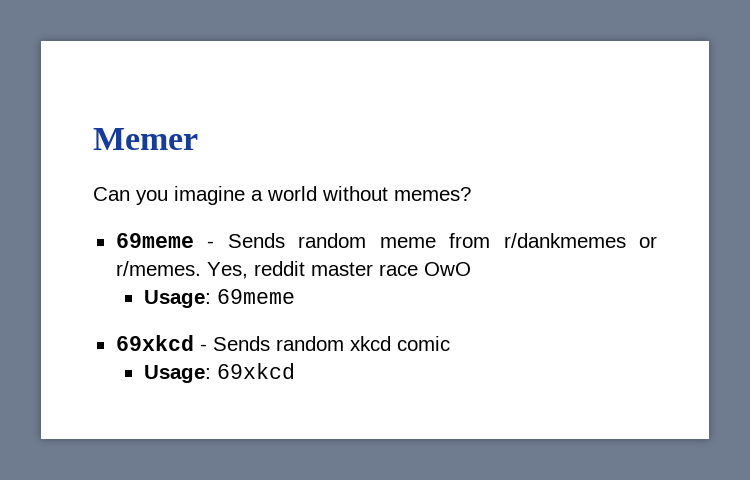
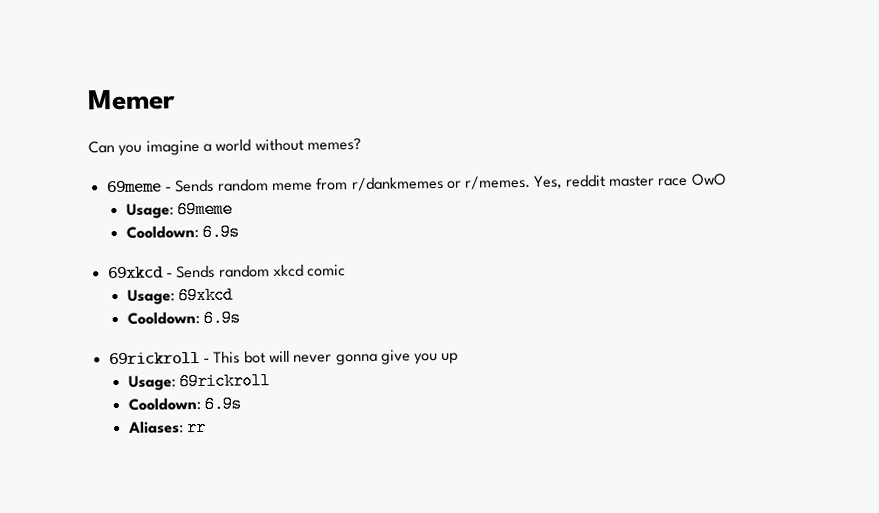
(295, 296) none -> [125,223,240,241] // Cooldown: 6.9s
(295, 371) none -> [126,309,241,327] [108,349,460,366] [127,372,271,391] [127,395,242,413] [127,418,207,437] // Cooldown: 6.9s // 69rickroll - This bot will never gonna give you up // Usage: 69rickroll // Cooldown: 6.9s // Aliases: rr

